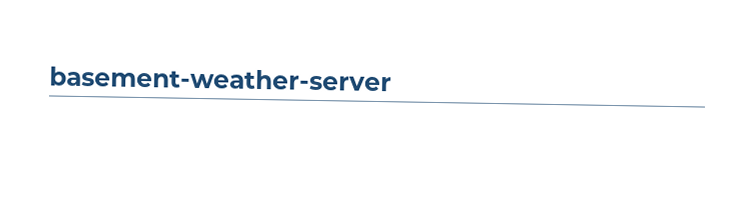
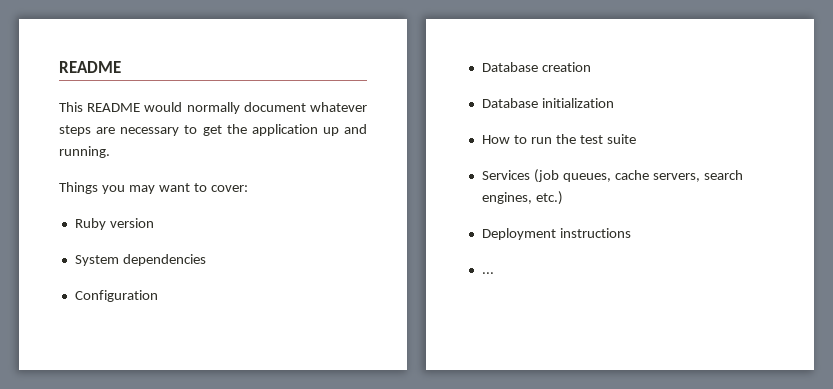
[49,66,392,92] basement-weather-server -> [59,61,121,73] [59,102,367,114] [59,124,367,136] [59,146,110,158] [59,182,248,194] [74,218,154,230] [74,254,206,266] [74,290,158,302] [481,62,591,72] [481,98,614,108] [481,134,636,144] [481,169,743,183] [481,191,563,205] [481,228,631,240] [481,272,494,274] README // This README would normally document whatever steps are necessary to get the application up and running. // Things you may want to cover: // Ruby version // System dependencies // Configuration // Database creation // Database initialization // How to run the test suite // Services (job queues, cache servers, search engines, etc.) // Deployment instructions // ...

